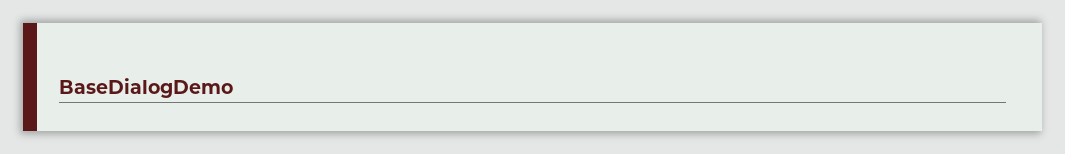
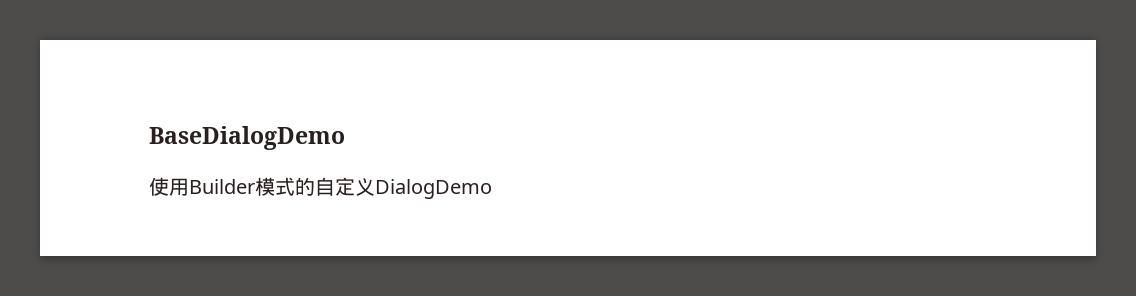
(233, 88) none -> [149,177,492,199] // 使用Builder模式的自定义DialogDemo

